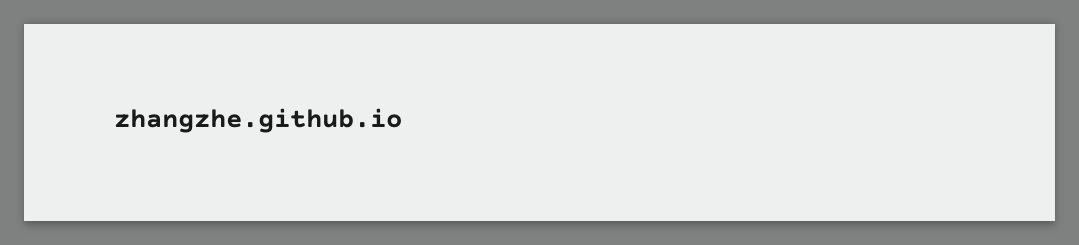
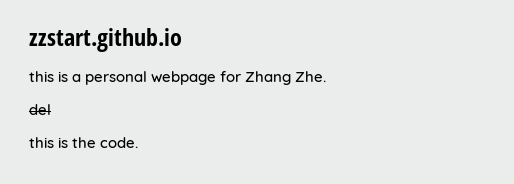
[114,108,402,133] zhangzhe.github.io -> [29,28,182,52] [29,71,327,85] [29,104,51,115] [29,137,139,148] zzstart.github.io // this is a personal webpage for Zhang Zhe. // del // this is the code.

